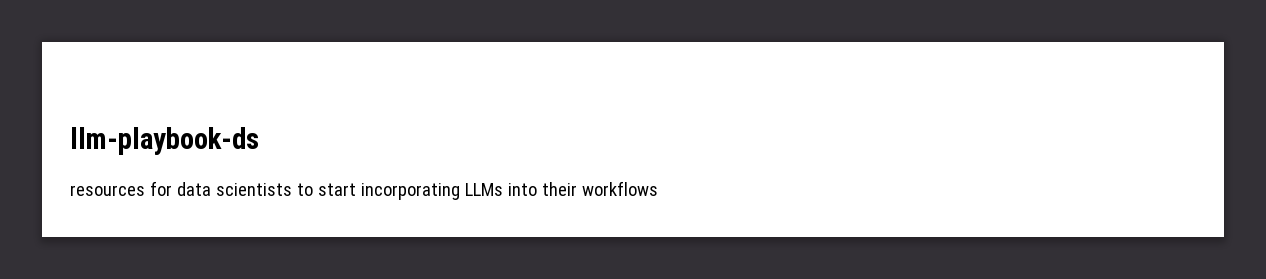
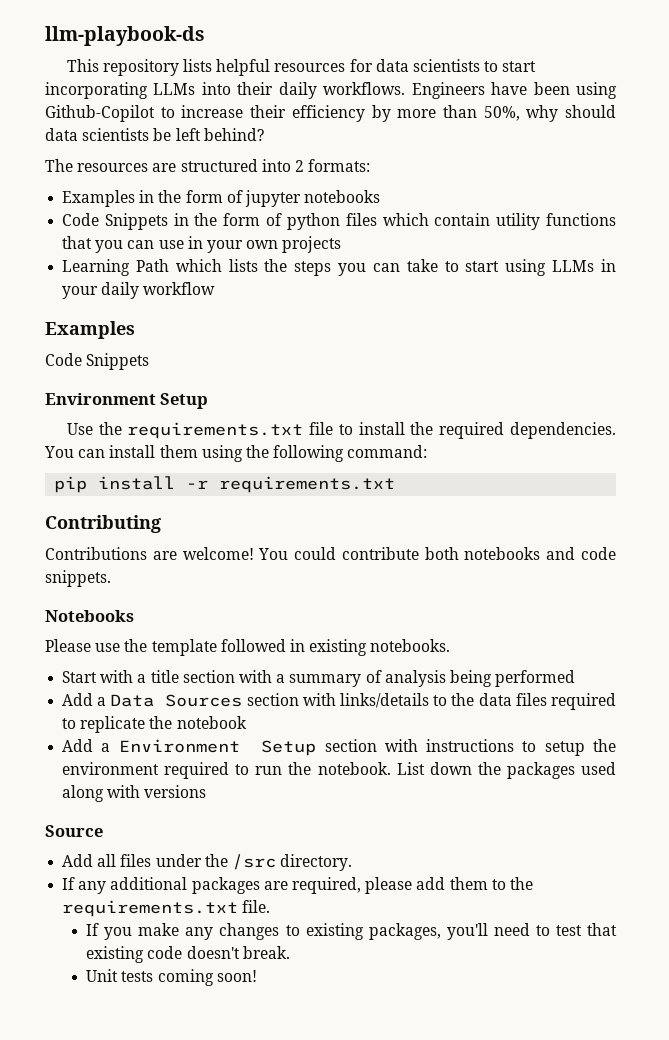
(259, 141) none -> [66,59,271,76] This repository lists helpful
[581,181,658,196] workflows -> [278,82,618,99] [45,105,616,122] [45,128,264,141] [45,159,371,172] [62,190,381,207] [62,213,616,230] [62,236,342,253] [62,259,617,276] [62,282,216,299] [45,321,135,339] [45,353,150,370] [45,393,209,409] [66,422,616,439] [44,445,428,462] [54,476,396,493] [45,515,161,533] [45,547,616,560] [45,570,111,587] [45,610,134,622] [45,639,451,656] [62,670,576,687] [62,693,616,710] [62,716,247,733] [62,739,617,756] [62,762,617,779] [62,785,207,802] [45,825,103,837] [62,854,353,871] [62,877,533,894] [62,900,271,917] [86,923,617,940] [86,946,290,963] [86,969,257,986] daily workflows. Engineers have been using Github-Copilot to increase their efficiency by more than 50%, why should data scientists be left behind? // The resources are structured into 2 formats: // Examples in the form of jupyter notebooks // Code Snippets in the form of python files which contain utility functions that you can use in your own projects // Learning Path which lists the steps you can take to start using LLMs in your daily workflow // Examples // Code Snippets // Environment Setup // Use the requirements.txt file to install the required dependencies. You can install them using the following command: // pip install -r requirements.txt // Contributing // Contributions are welcome! You could contribute both notebooks and code snippets. // Notebooks // Please use the template followed in existing notebooks. // Start with a title section with a summary of analysis being performed // Add a Data Sources section with links/details to the data files required to replicate the notebook // Add a Environment Setup section with instructions to setup the environment required to run the notebook. List down the packages used along with versions // Source // Add all files under the /src directory. // If any additional packages are required, please add them to the requirements.txt file. // If you make any changes to existing packages, you'll need to test that existing code doesn't break. // Unit tests coming soon!

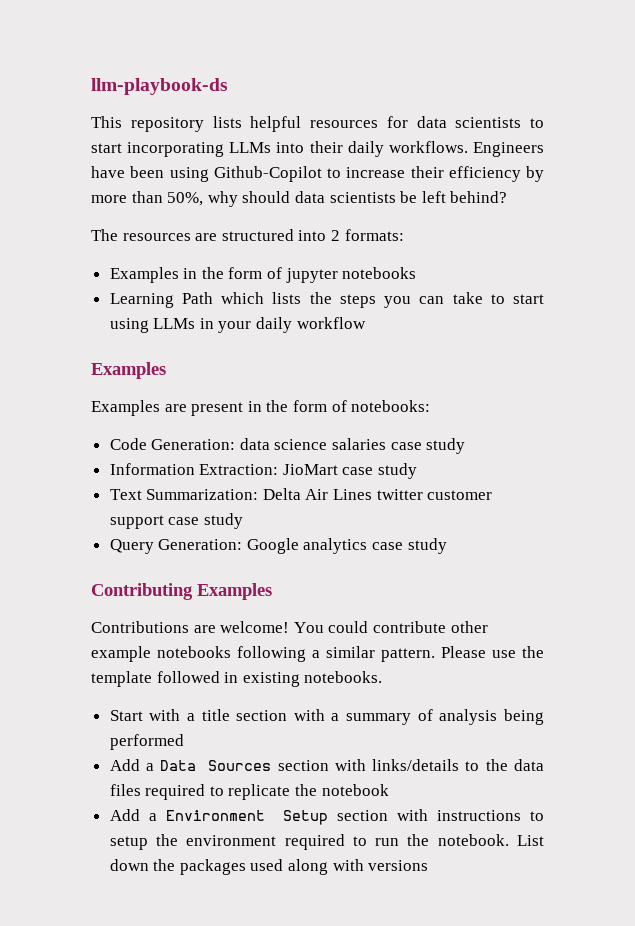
[62,213,616,230] [62,236,342,253] // Code Snippets in the form of python files which contain utility functions that you can use in your own projects -> (417, 273) none
[45,353,150,370] [45,393,209,409] [66,422,616,439] [44,445,428,462] [54,476,396,493] Code Snippets // Environment Setup // Use the requirements.txt file to install the required dependencies. You can install them using the following command: // pip install -r requirements.txt -> [91,400,431,416] [109,438,466,454] [109,463,418,479] [109,488,493,500] [109,513,243,529] [109,538,447,554] Examples are present in the form of notebooks: // Code Generation: data science salaries case study // Information Extraction: JioMart case study // Text Summarization: Delta Air Lines twitter customer support case study // Query Generation: Google analytics case study
(161, 524) none -> [197,583,272,600] Examples
[424,547,616,560] [45,570,111,587] [45,610,134,622] both notebooks and code snippets. // Notebooks // -> [450,621,488,633] [91,646,435,662] other example notebooks following a similar pattern.
[45,825,103,837] [62,854,353,871] [62,877,533,894] [62,900,271,917] [86,923,617,940] [86,946,290,963] [86,969,257,986] // Source // Add all files under the /src directory. // If any additional packages are required, please add them to the requirements.txt file. // If you make any changes to existing packages, you'll need to test that existing code doesn't break. // Unit tests coming soon! -> (429, 865) none

